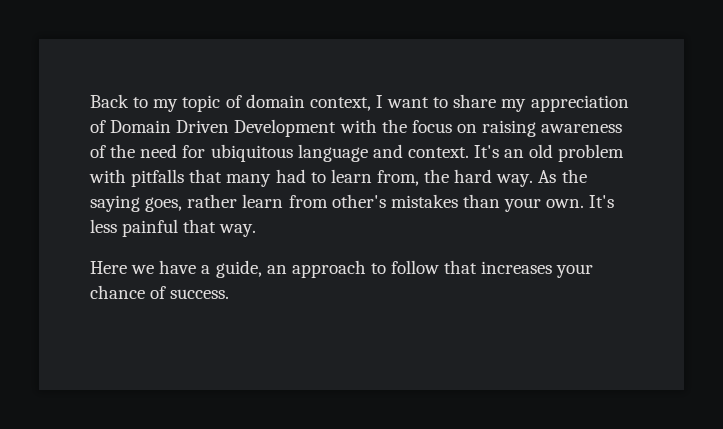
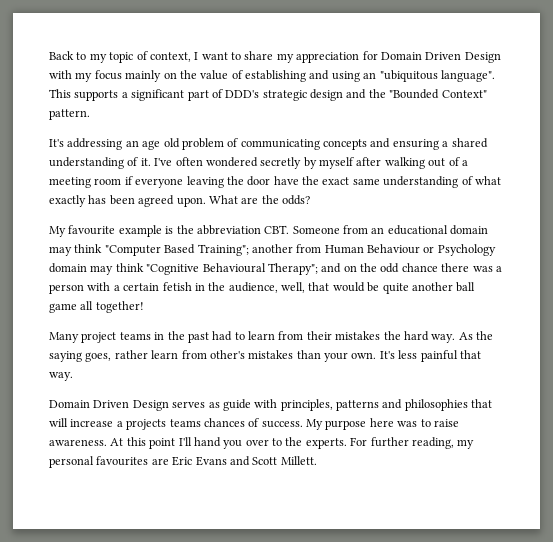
[245,94,305,108] domain -> (148, 55) none
[90,119,623,137] [90,144,625,162] [89,169,419,187] of Domain Driven Development with the focus on raising awareness of the need for ubiquitous language and context. It's an old problem with pitfalls that many had to learn from, -> [362,51,501,63] [49,70,495,82] [49,89,487,101] [49,109,90,120] [49,138,488,150] [49,157,468,169] [49,176,501,188] [49,195,310,207] [49,225,489,237] [49,244,496,256] [49,263,502,275] [49,282,476,294] [49,301,144,313] [49,331,381,343] for Domain Driven Design with my focus mainly on the value of establishing and using an "ubiquitous language". This supports a significant part of DDD's strategic design and the "Bounded Context" pattern. // It's addressing an age old problem of communicating concepts and ensuring a shared understanding of it. I've often wondered secretly by myself after walking out of a meeting room if everyone leaving the door have the exact same understanding of what exactly has been agreed upon. What are the odds? // My favourite example is the abbreviation CBT. Someone from an educational domain may think "Computer Based Training"; another from Human Behaviour or Psychology domain may think "Cognitive Behavioural Therapy"; and on the odd chance there was a person with a certain fetish in the audience, well, that would be quite another ball game all together! // Many project teams in the past had to learn from their mistakes
[90,260,594,278] [90,285,230,299] Here we have a guide, an approach to follow that increases your chance of success. -> [49,399,493,411] [49,418,459,430] [49,437,475,449] [49,456,317,468] Domain Driven Design serves as guide with principles, patterns and philosophies that will increase a projects teams chances of success. My purpose here was to raise awareness. At this point I'll hand you over to the experts. For further reading, my personal favourites are Eric Evans and Scott Millett.

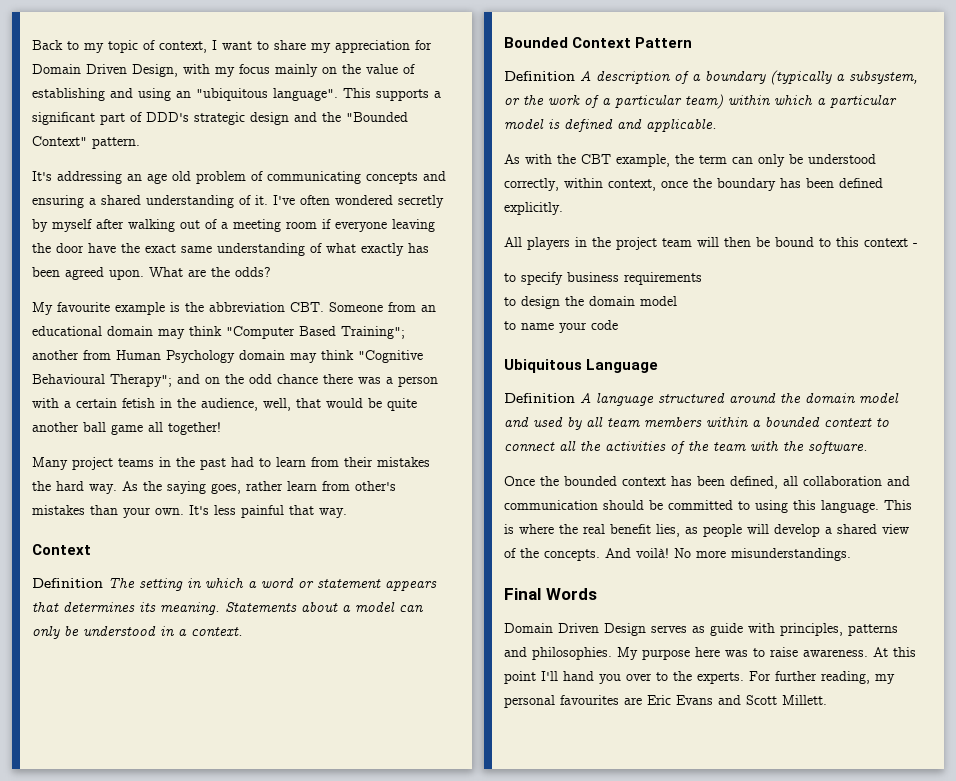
[464,52,501,63] Design -> [132,64,178,77] Design,
[367,244,435,254] Behaviour or -> (161, 355) none
(73, 376) none -> [32,544,91,555] [32,578,437,591] [32,602,424,615] [32,626,243,639] [504,37,693,48] [504,70,918,85] [504,94,897,109] [504,119,717,132] [504,154,876,167] [504,178,883,191] [504,202,563,215] [504,237,918,250] [504,272,702,285] [504,296,677,309] [504,320,618,333] [504,359,659,373] [504,393,899,406] [504,417,889,430] [504,441,868,454] [504,476,910,489] [504,500,912,513] [504,524,909,537] [504,548,851,561] [504,588,597,600] // Context // Definition The setting in which a word or statement appears that determines its meaning. Statements about a model can only be understood in a context. // Bounded Context Pattern // Definition A description of a boundary (typically a subsystem, or the work of a particular team) within which a particular model is defined and applicable. // As with the CBT example, the term can only be understood correctly, within context, once the boundary has been defined explicitly. // All players in the project team will then be bound to this context - // to specify business requirements // to design the domain model // to name your code // Ubiquitous Language // Definition A language structured around the domain model and used by all team members within a bounded context to connect all the activities of the team with the software. // Once the bounded context has been defined, all collaboration and communication should be committed to using this language. This is where the real benefit lies, as people will develop a shared view of the concepts. And voilà! No more misunderstandings. // Final Words
[404,399,493,411] [49,418,303,430] philosophies that will increase a projects teams chances of success. -> [532,647,612,660] philosophies.

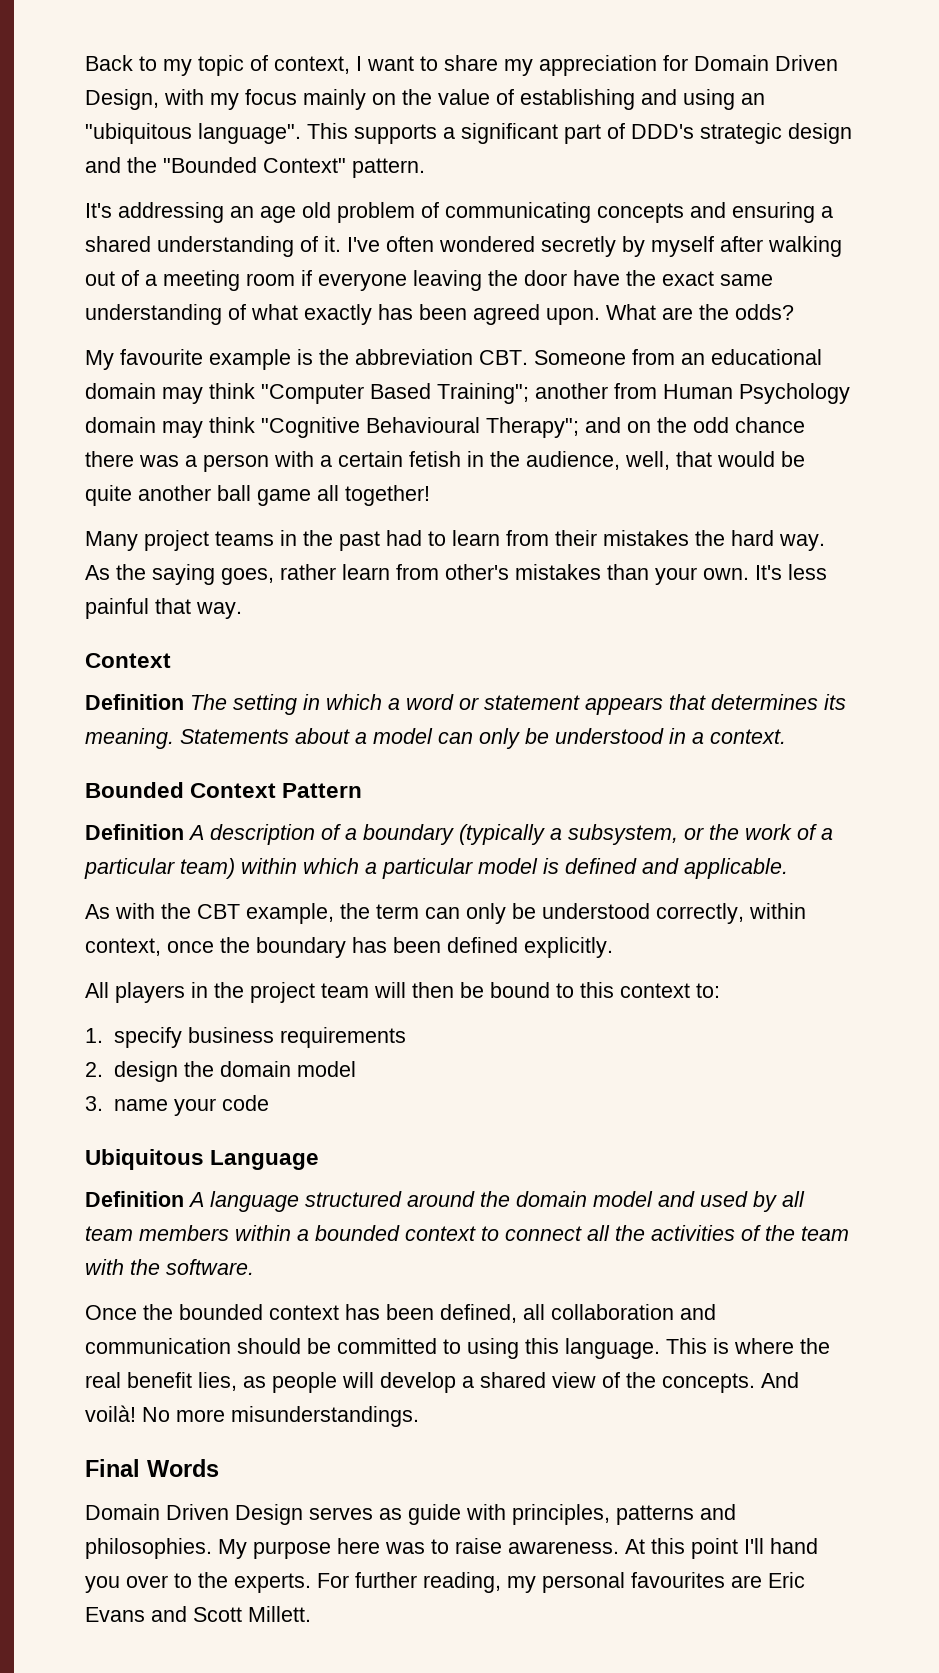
[913,243,918,247] [504,273,516,282] - // to -> [696,983,720,998] [85,1028,103,1043] to: // 1.
[504,297,516,306] to -> [85,1062,103,1077] 2.
[504,321,516,330] to -> [85,1096,103,1111] 3.

